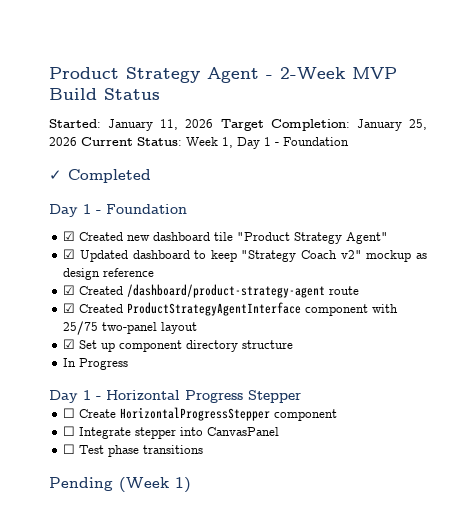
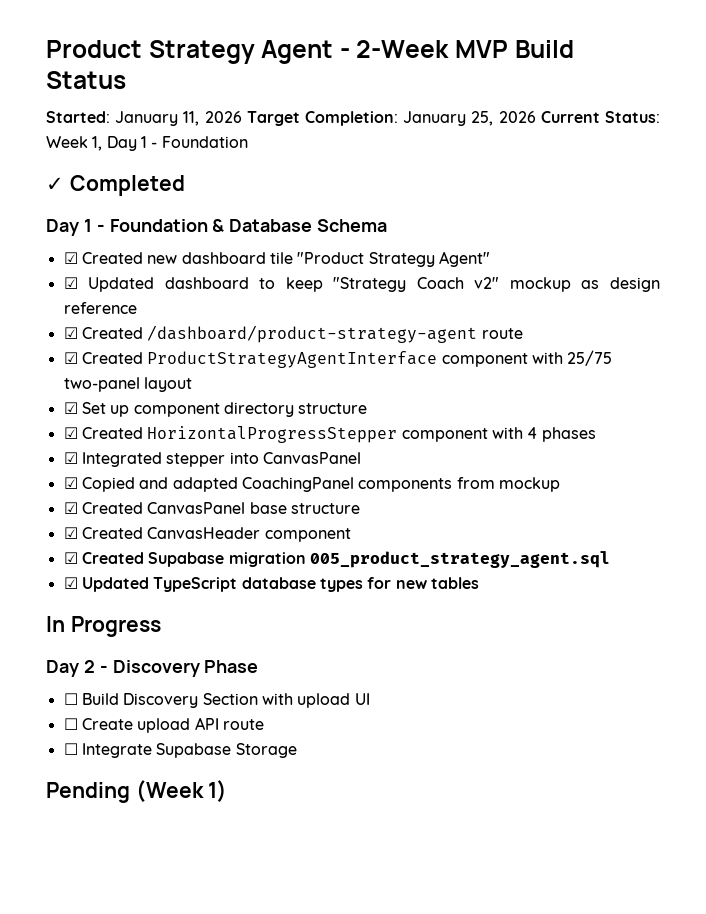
(187, 209) none -> [212,219,388,232] & Database Schema
[63,358,129,370] [49,390,301,403] In Progress // Day 1 - Horizontal Progress Stepper -> [63,426,596,443] [63,452,361,467] [63,477,560,492] [63,502,360,514] [63,527,351,542] [63,551,610,568] [63,577,479,592] [46,616,161,637] [46,660,259,677] [63,693,370,708] ☑ Created HorizontalProgressStepper component with 4 phases // ☑ Integrated stepper into CanvasPanel // ☑ Copied and adapted CoachingPanel components from mockup // ☑ Created CanvasPanel base structure // ☑ Created CanvasHeader component // ☑ Created Supabase migration 005_product_strategy_agent.sql // ☑ Updated TypeScript database types for new tables // In Progress // Day 2 - Discovery Phase // ☐ Build Discovery Section with upload UI
[120,407,338,421] HorizontalProgressStepper component -> [137,717,264,733] upload API route
[135,427,280,439] [63,444,204,457] stepper into CanvasPanel // ☐ Test phase transitions -> [156,743,297,758] Supabase Storage

